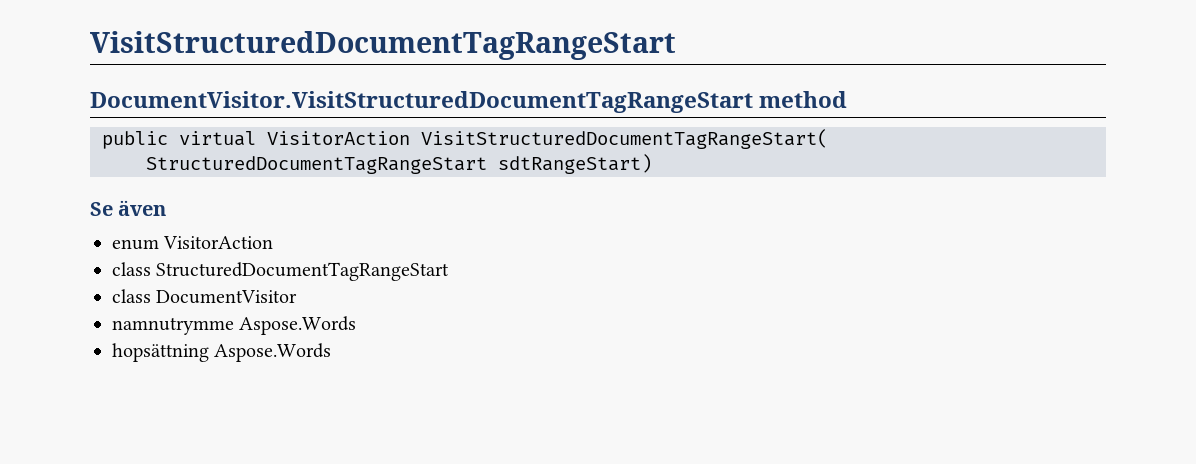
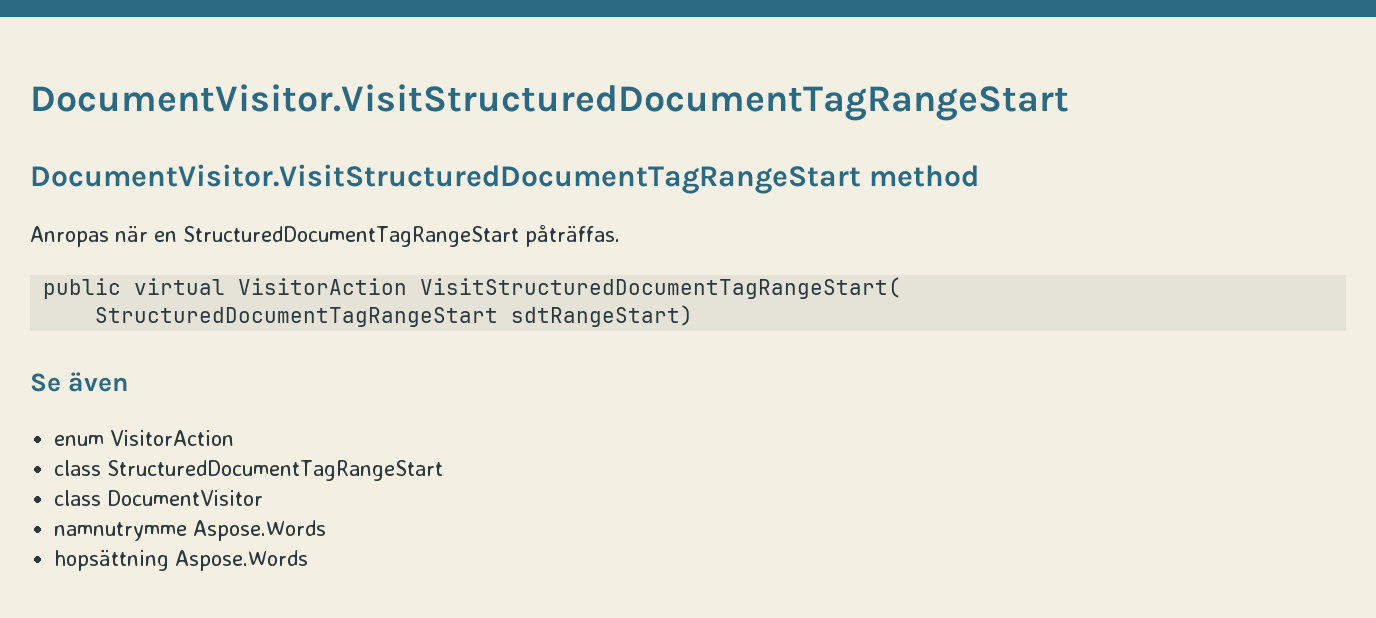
[90,31,676,60] VisitStructuredDocumentTagRangeStart -> [30,84,1069,121] DocumentVisitor.VisitStructuredDocumentTagRangeStart
(848, 99) none -> [30,225,620,247] // Anropas när en StructuredDocumentTagRangeStart påträffas.

